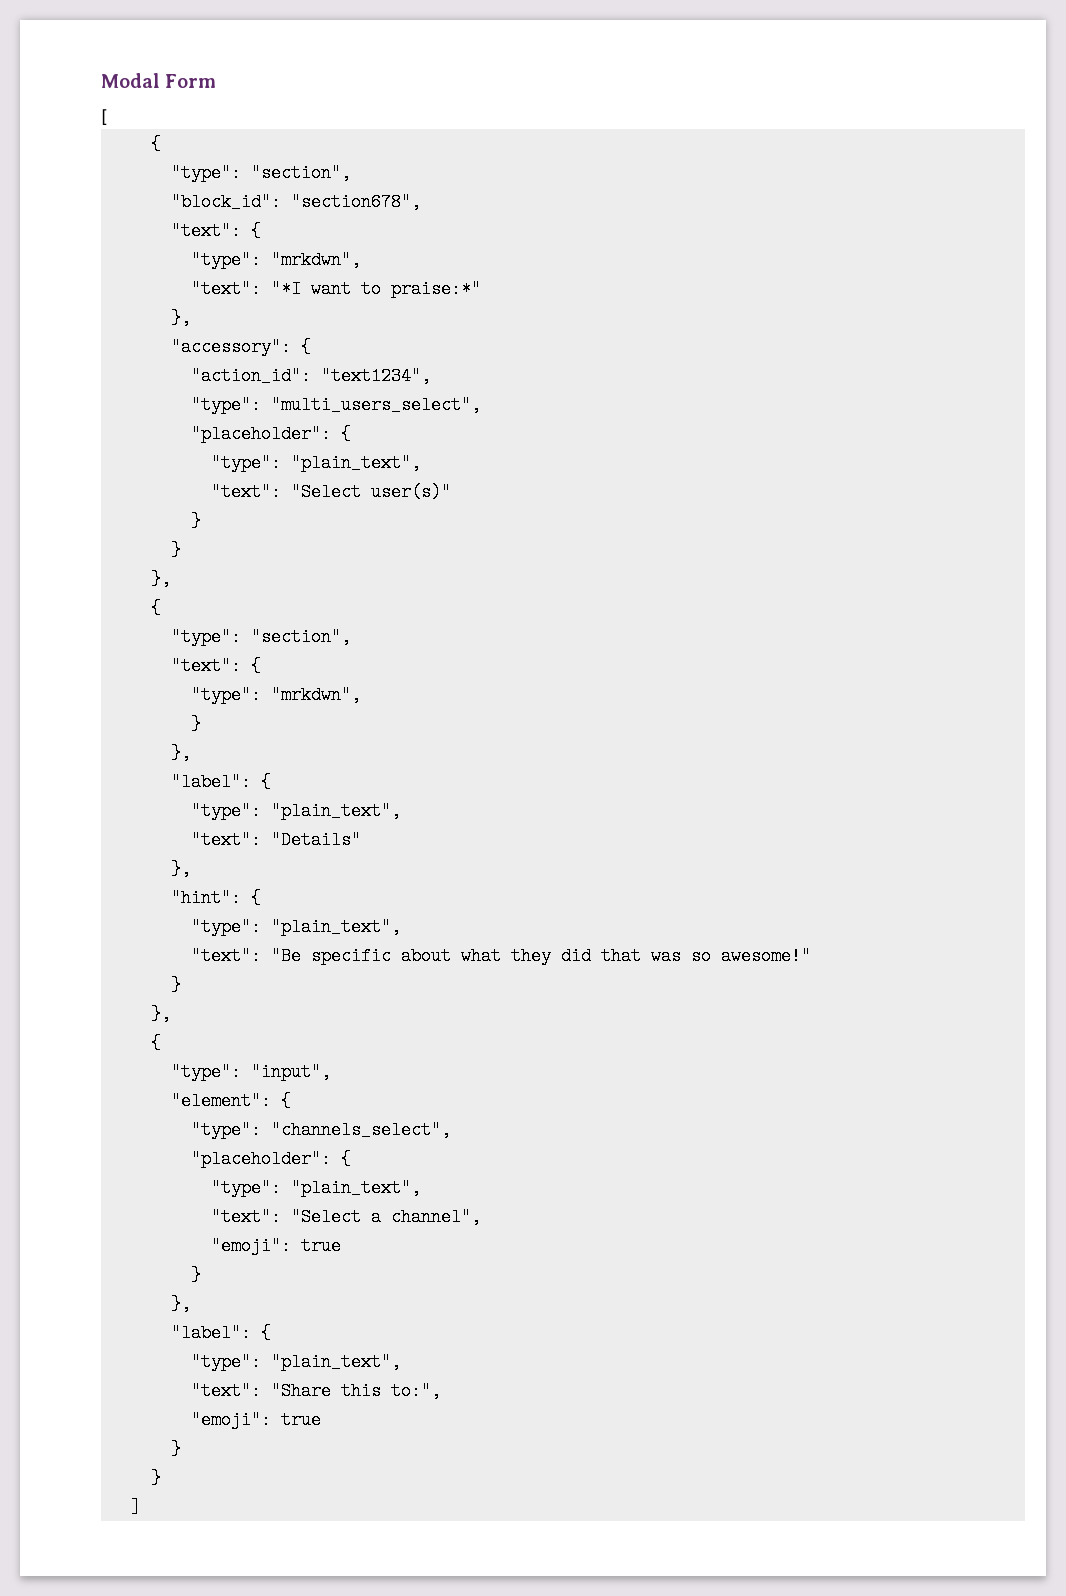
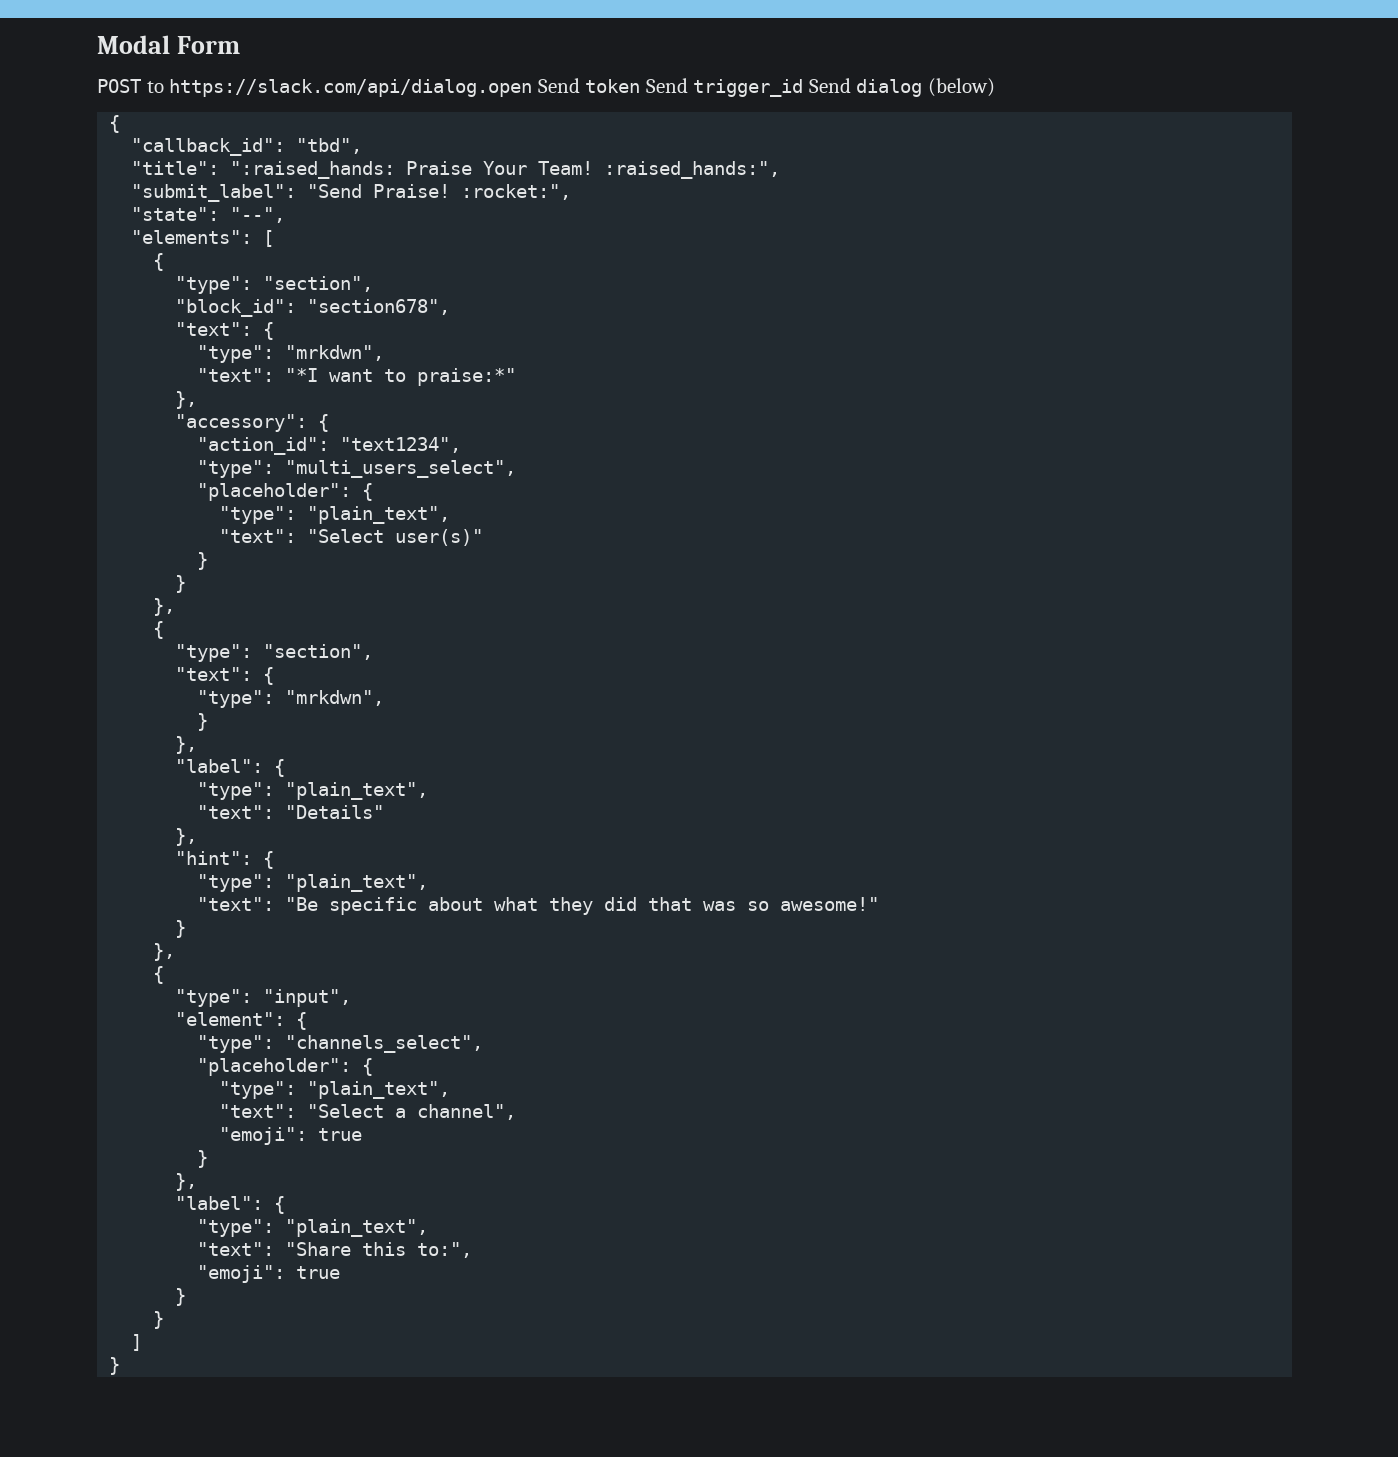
(217, 81) none -> [97,78,995,97] [109,115,121,133] [131,138,363,156] [131,161,781,179] [131,184,572,202] [131,207,286,223] [131,230,253,244] POST to https://slack.com/api/dialog.open Send token Send trigger_id Send dialog (below) // { // "callback_id": "tbd", // "title": ":raised_hands: Praise Your Team! :raised_hands:", // "submit_label": "Send Praise! :rocket:", // "state": "--", // "elements":
(141, 1507) none -> [109,1357,121,1375] // }

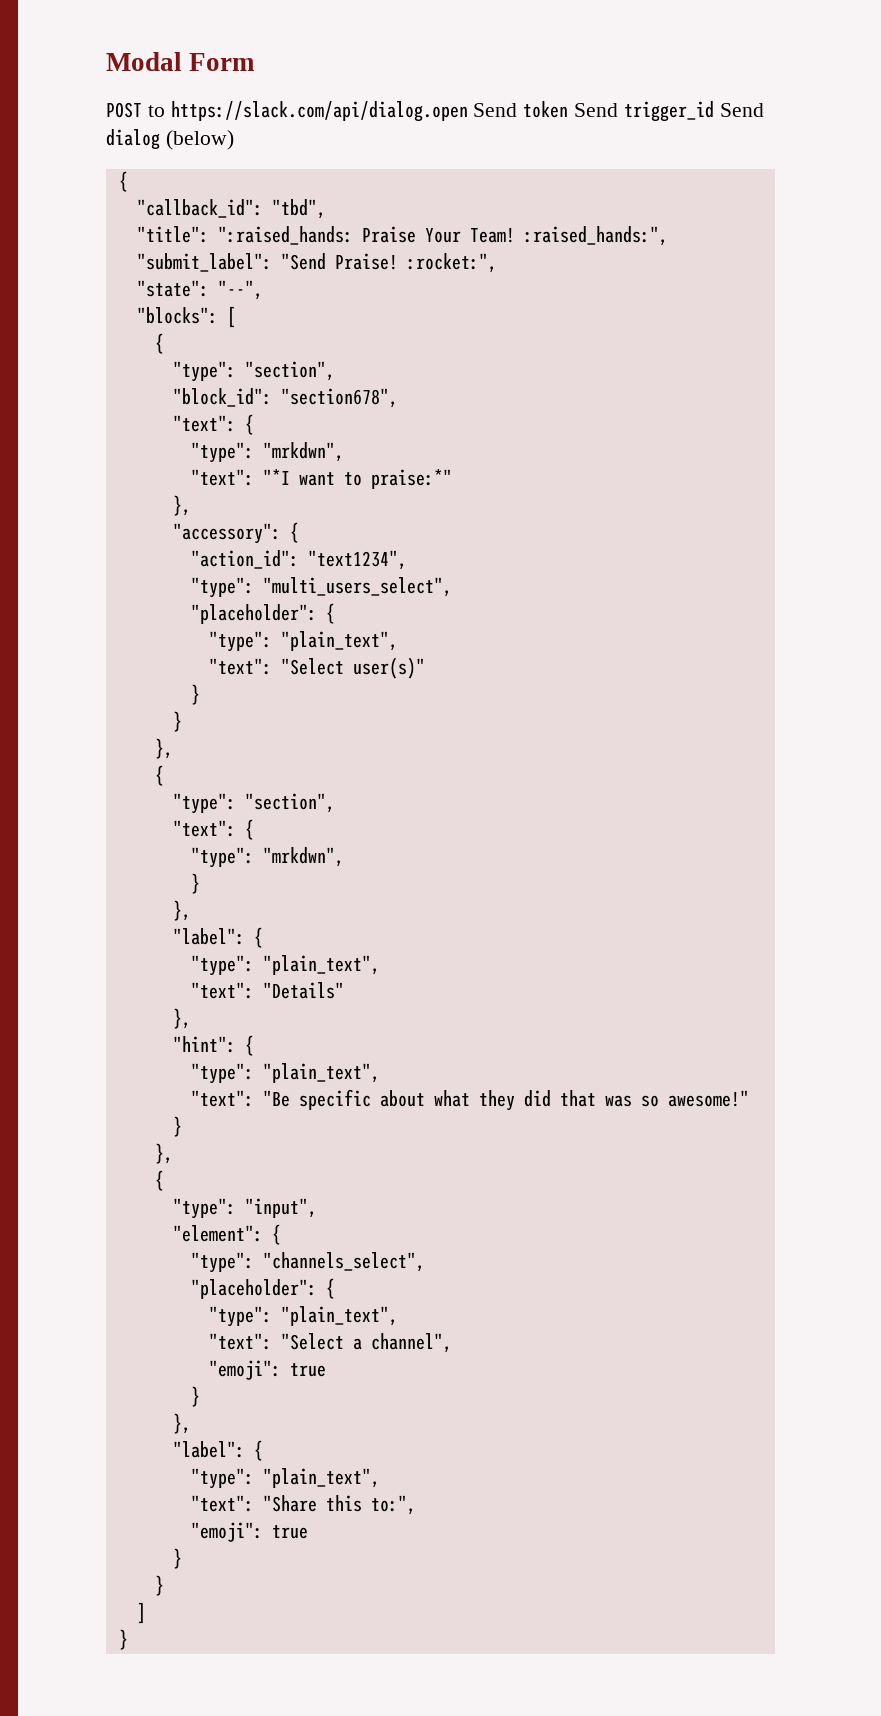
[131,230,253,244] "elements": -> [136,307,218,324] "blocks":

